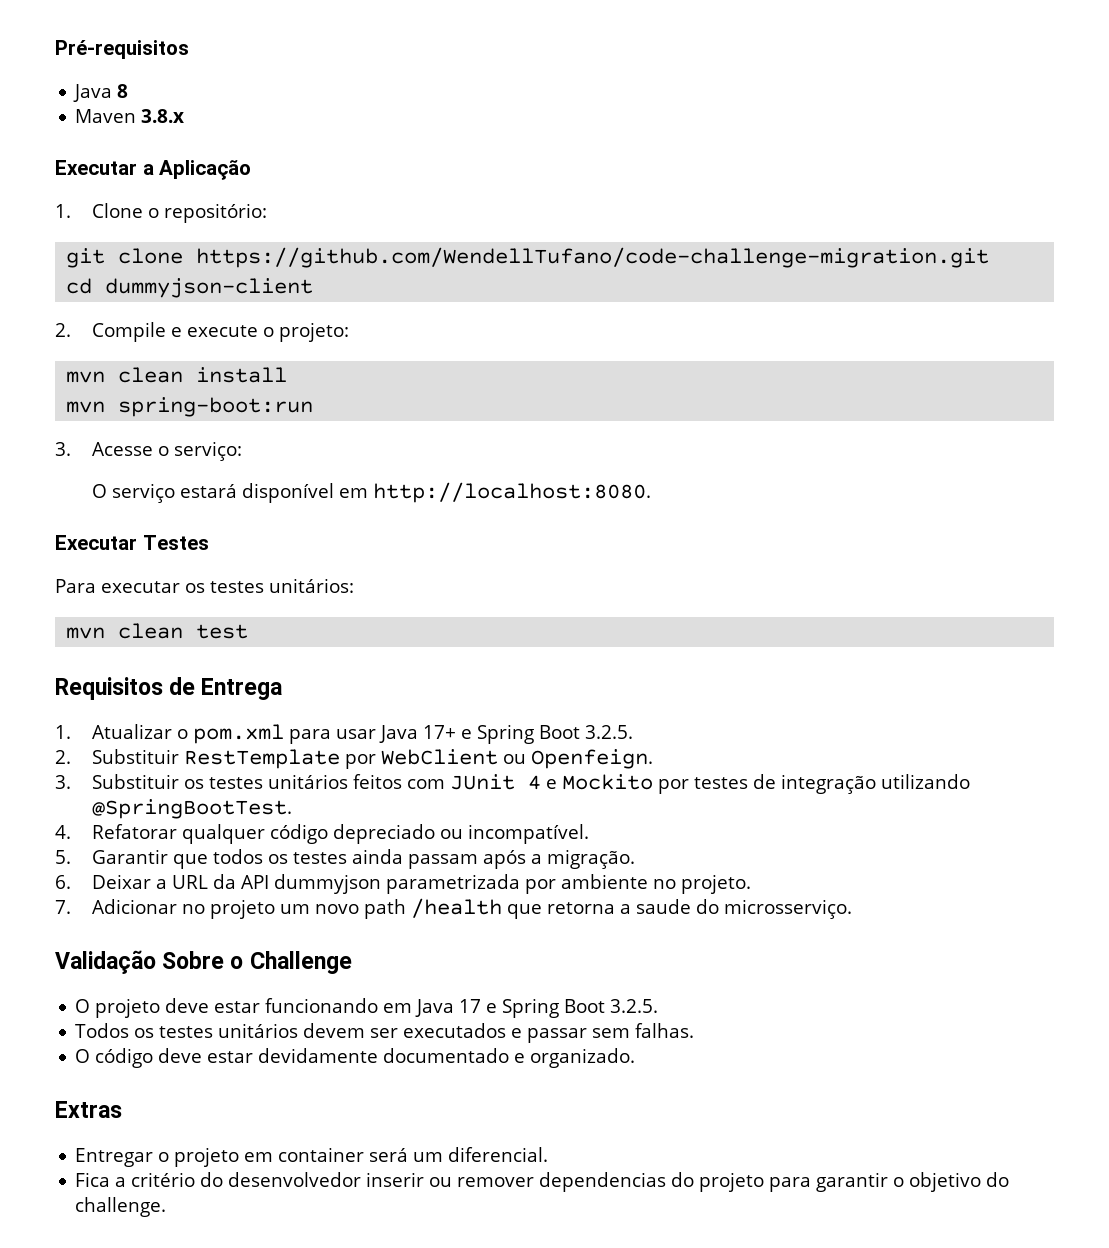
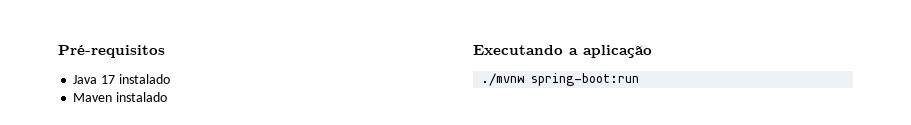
[117,84,129,98] 8 -> [101,74,170,84] 17 instalado
[141,109,185,123] [55,160,252,180] [55,203,267,223] [66,247,990,268] [66,278,314,298] [55,322,349,342] [66,367,288,383] [66,397,314,417] [55,441,242,461] [91,482,651,503] [55,535,209,550] [55,578,354,593] [66,623,249,639] [55,677,283,700] [55,724,633,744] [55,749,653,769] [55,774,970,794] [91,799,292,819] [55,824,589,844] [55,849,635,869] [55,874,751,894] [55,898,852,919] [55,950,352,974] [75,998,659,1018] [75,1023,695,1043] [75,1048,636,1068] [55,1101,122,1118] [75,1147,549,1167] [75,1172,1010,1192] [75,1197,167,1217] 3.8.x // Executar a Aplicação // 1. Clone o repositório: // git clone https://github.com/WendellTufano/code-challenge-migration.git // cd dummyjson-client // 2. Compile e execute o projeto: // mvn clean install // mvn spring-boot:run // 3. Acesse o serviço: // O serviço estará disponível em http://localhost:8080. // Executar Testes // Para executar os testes unitários: // mvn clean test // Requisitos de Entrega // 1. Atualizar o pom.xml para usar Java 17+ e Spring Boot 3.2.5. // 2. Substituir RestTemplate por WebClient ou Openfeign. // 3. Substituir os testes unitários feitos com JUnit 4 e Mockito por testes de integração utilizando @SpringBootTest. // 4. Refatorar qualquer código depreciado ou incompatível. // 5. Garantir que todos os testes ainda passam após a migração. // 6. Deixar a URL da API dummyjson parametrizada por ambiente no projeto. // 7. Adicionar no projeto um novo path /health que retorna a saude do microsserviço. // Validação Sobre o Challenge // O projeto deve estar funcionando em Java 17 e Spring Boot 3.2.5. // Todos os testes unitários devem ser executados e passar sem falhas. // O código deve estar devidamente documentado e organizado. // Extras // Entregar o projeto em container será um diferencial. // Fica a critério do desenvolvedor inserir ou remover dependencias do projeto para garantir o objetivo do challenge. -> [116,92,168,102] [473,45,652,58] [481,73,640,86] instalado // Executando a aplicação // ./mvnw spring-boot:run

